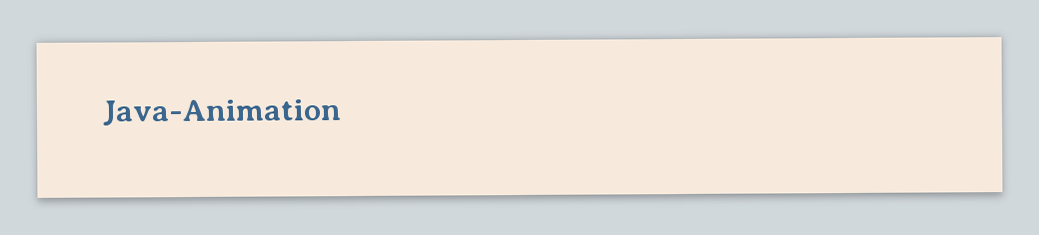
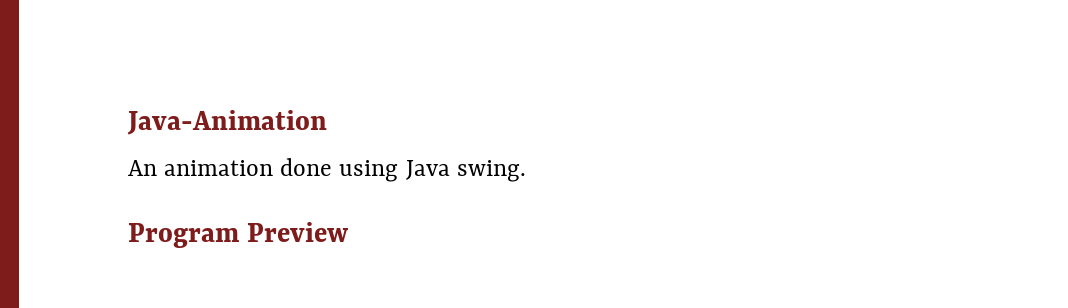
(342, 112) none -> [128,158,526,182] [128,222,349,248] // An animation done using Java swing. // Program Preview

